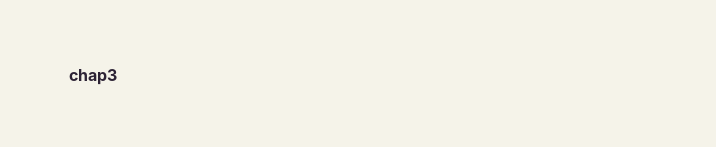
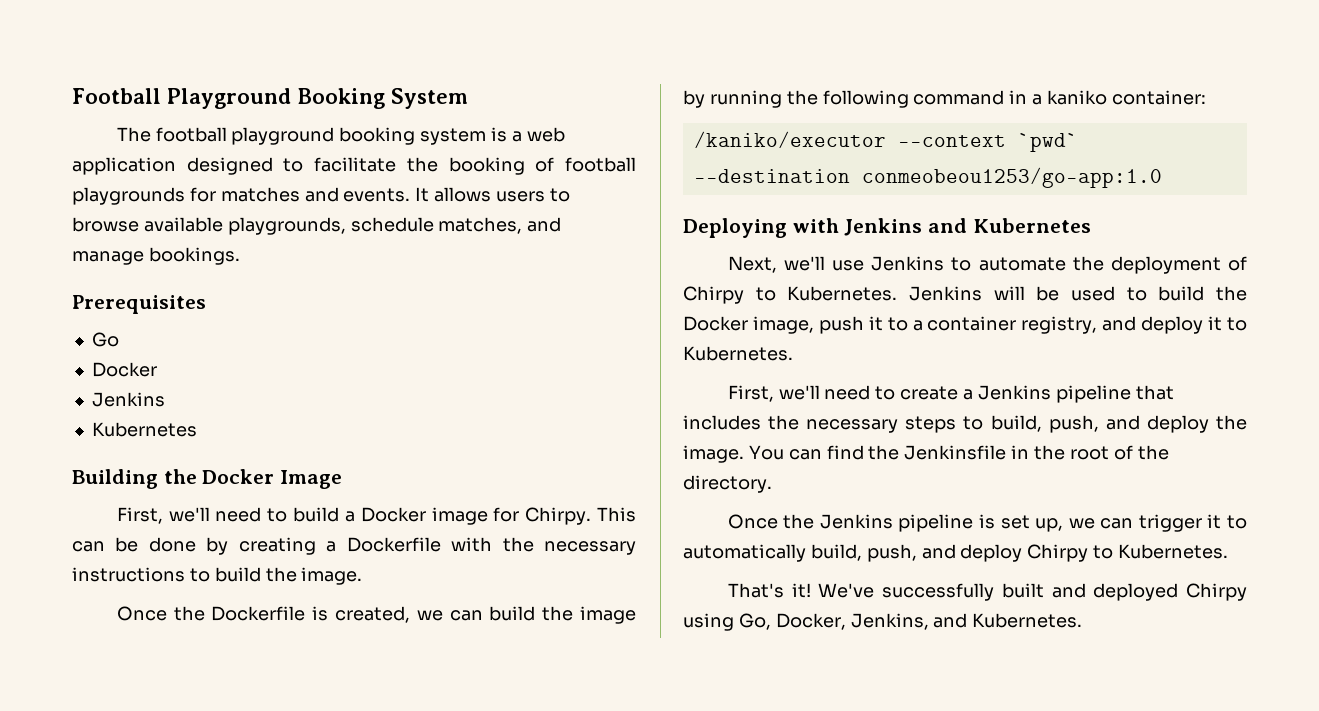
[69,69,117,85] chap3 -> [72,88,468,109] [116,127,565,145] [72,157,636,175] [72,187,570,205] [72,217,562,235] [72,247,240,265] [72,295,206,314] [91,332,119,347] [91,362,157,377] [91,392,165,407] [91,422,197,437] [72,469,343,489] [116,507,636,525] [72,537,636,555] [72,567,363,585] [116,606,636,624] [683,90,1206,108] [693,131,1078,152] [693,167,1162,188] [683,218,1091,238] [727,256,1247,274] [683,286,1247,304] [683,316,1247,334] [683,346,793,361] [727,385,1174,403] [683,415,1247,433] [683,445,1169,463] [683,475,772,493] [727,514,1247,532] [683,544,1229,562] [727,583,1247,601] [683,613,1083,631] Football Playground Booking System // The football playground booking system is a web application designed to facilitate the booking of football playgrounds for matches and events. It allows users to browse available playgrounds, schedule matches, and manage bookings. // Prerequisites // Go // Docker // Jenkins // Kubernetes // Building the Docker Image // First, we'll need to build a Docker image for Chirpy. This can be done by creating a Dockerfile with the necessary instructions to build the image. // Once the Dockerfile is created, we can build the image by running the following command in a kaniko container: // /kaniko/executor --context `pwd` --destination conmeobeou1253/go-app:1.0 // Deploying with Jenkins and Kubernetes // Next, we'll use Jenkins to automate the deployment of Chirpy to Kubernetes. Jenkins will be used to build the Docker image, push it to a container registry, and deploy it to Kubernetes. // First, we'll need to create a Jenkins pipeline that includes the necessary steps to build, push, and deploy the image. You can find the Jenkinsfile in the root of the directory. // Once the Jenkins pipeline is set up, we can trigger it to automatically build, push, and deploy Chirpy to Kubernetes. // That's it! We've successfully built and deployed Chirpy using Go, Docker, Jenkins, and Kubernetes.

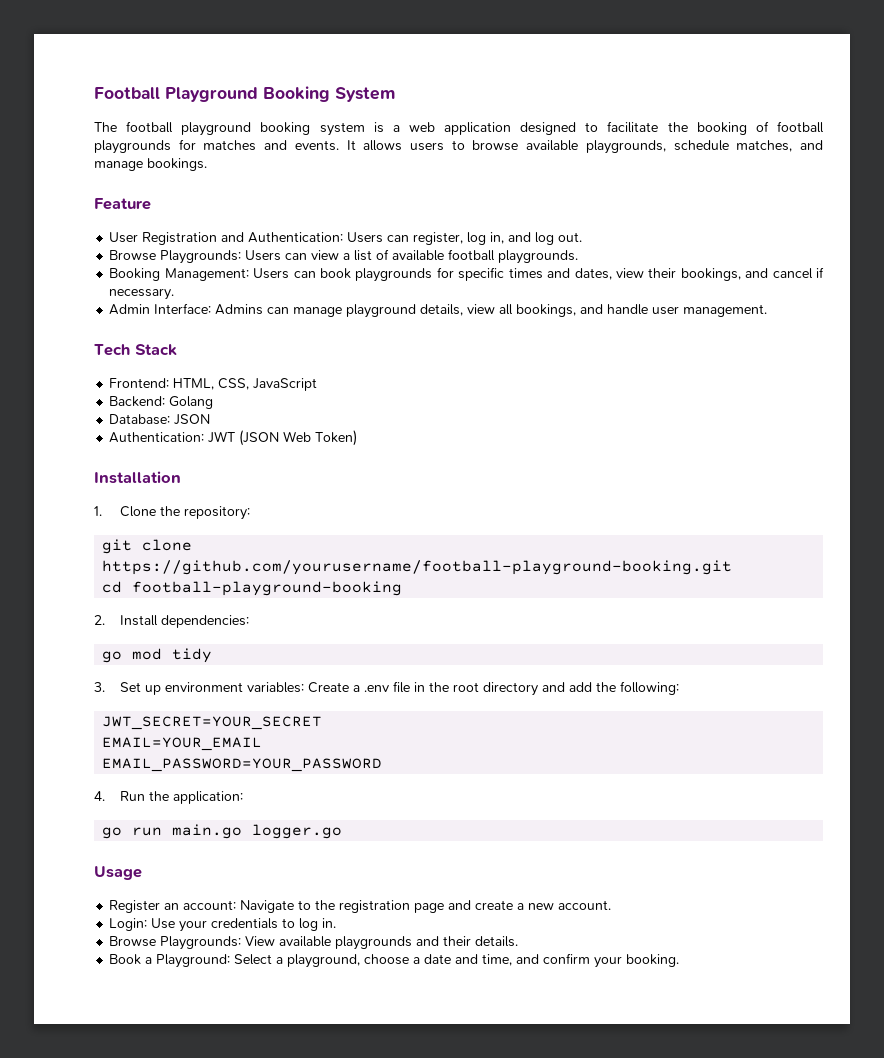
[72,295,206,314] [91,332,119,347] [91,362,157,377] [91,392,165,407] [91,422,197,437] [72,469,343,489] [116,507,636,525] [72,537,636,555] [72,567,363,585] [116,606,636,624] [683,90,1206,108] [693,131,1078,152] [693,167,1162,188] [683,218,1091,238] [727,256,1247,274] [683,286,1247,304] [683,316,1247,334] [683,346,793,361] [727,385,1174,403] [683,415,1247,433] [683,445,1169,463] [683,475,772,493] [727,514,1247,532] [683,544,1229,562] [727,583,1247,601] [683,613,1083,631] Prerequisites // Go // Docker // Jenkins // Kubernetes // Building the Docker Image // First, we'll need to build a Docker image for Chirpy. This can be done by creating a Dockerfile with the necessary instructions to build the image. // Once the Dockerfile is created, we can build the image by running the following command in a kaniko container: // /kaniko/executor --context `pwd` --destination conmeobeou1253/go-app:1.0 // Deploying with Jenkins and Kubernetes // Next, we'll use Jenkins to automate the deployment of Chirpy to Kubernetes. Jenkins will be used to build the Docker image, push it to a container registry, and deploy it to Kubernetes. // First, we'll need to create a Jenkins pipeline that includes the necessary steps to build, push, and deploy the image. You can find the Jenkinsfile in the root of the directory. // Once the Jenkins pipeline is set up, we can trigger it to automatically build, push, and deploy Chirpy to Kubernetes. // That's it! We've successfully built and deployed Chirpy using Go, Docker, Jenkins, and Kubernetes. -> [94,198,151,210] [109,232,583,245] [109,249,579,264] [109,267,825,282] [109,288,175,300] [109,303,768,318] [94,344,177,356] [109,378,318,391] [109,396,214,409] [109,414,211,425] [109,430,358,446] [94,471,181,484] [94,506,250,520] [102,539,193,554] [102,560,733,575] [102,581,403,596] [94,615,249,628] [102,648,213,663] [94,681,679,696] [102,716,323,730] [102,737,263,751] [102,758,383,772] [94,791,243,804] [102,824,343,839] [94,866,142,880] [109,900,612,913] [109,918,337,932] [109,936,519,950] [109,953,680,968] Feature // User Registration and Authentication: Users can register, log in, and log out. // Browse Playgrounds: Users can view a list of available football playgrounds. // Booking Management: Users can book playgrounds for specific times and dates, view their bookings, and cancel if necessary. // Admin Interface: Admins can manage playground details, view all bookings, and handle user management. // Tech Stack // Frontend: HTML, CSS, JavaScript // Backend: Golang // Database: JSON // Authentication: JWT (JSON Web Token) // Installation // 1. Clone the repository: // git clone https://github.com/yourusername/football-playground-booking.git // cd football-playground-booking // 2. Install dependencies: // go mod tidy // 3. Set up environment variables: Create a .env file in the root directory and add the following: // JWT_SECRET=YOUR_SECRET // EMAIL=YOUR_EMAIL // EMAIL_PASSWORD=YOUR_PASSWORD // 4. Run the application: // go run main.go logger.go // Usage // Register an account: Navigate to the registration page and create a new account. // Login: Use your credentials to log in. // Browse Playgrounds: View available playgrounds and their details. // Book a Playground: Select a playground, choose a date and time, and confirm your booking.

